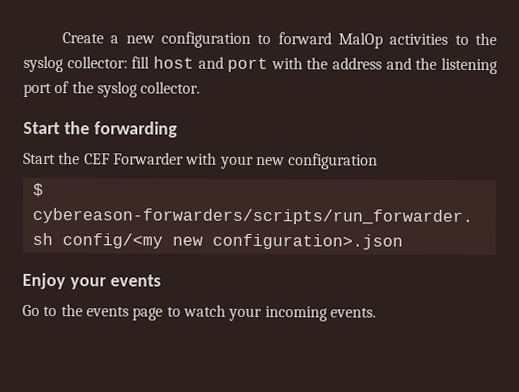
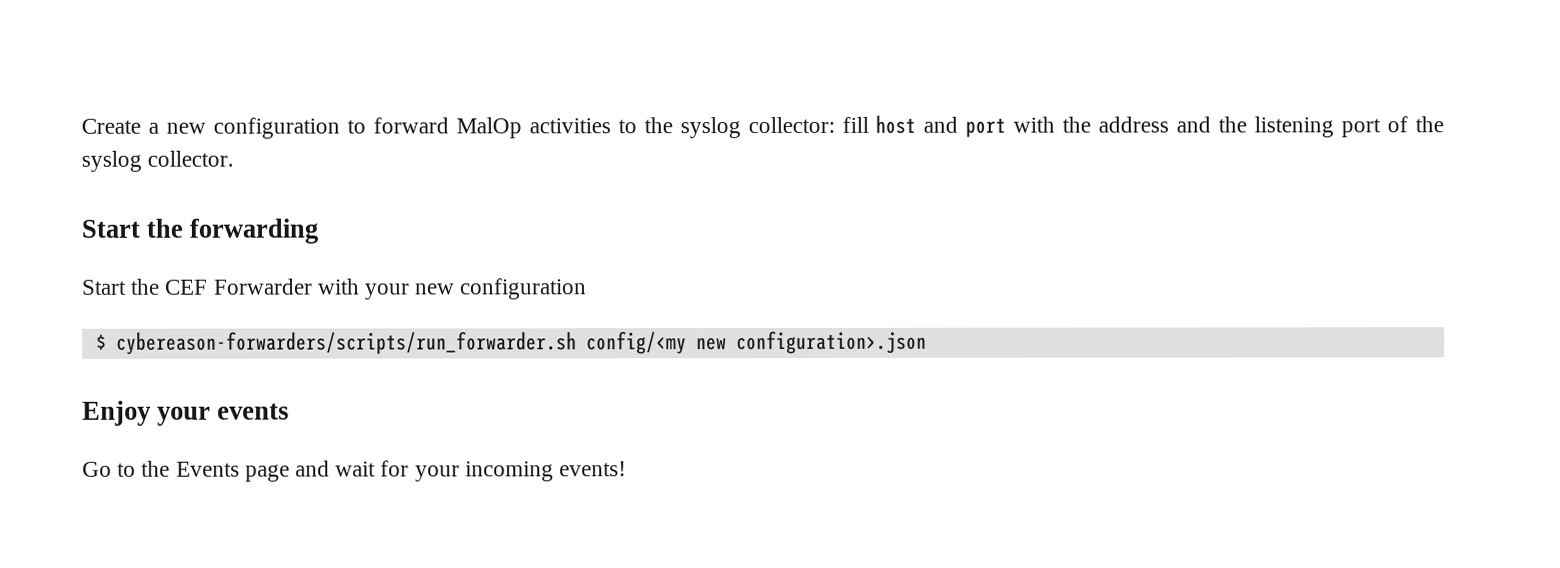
[85,304,226,321] events page to watch -> [175,460,410,482] Events page and wait for
[329,307,376,318] events. -> [559,461,628,477] events!

